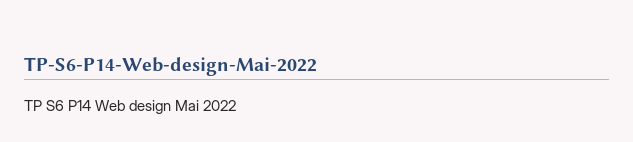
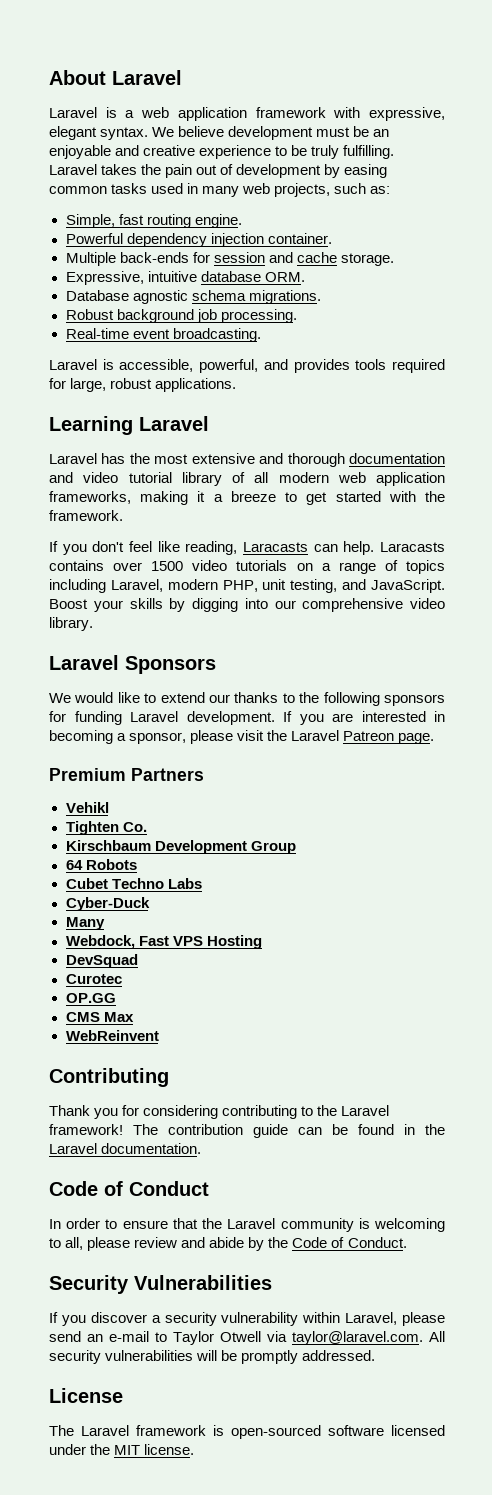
[24,57,317,76] [24,100,237,114] TP-S6-P14-Web-design-Mai-2022 // TP S6 P14 Web design Mai 2022 -> [49,70,182,85] [49,107,445,121] [49,126,390,140] [49,145,395,159] [49,164,388,178] [49,183,391,197] [65,214,242,228] [65,233,332,247] [65,252,394,266] [65,271,305,285] [65,290,321,304] [65,309,297,323] [65,328,261,342] [49,359,446,373] [49,378,237,392] [49,416,209,435] [49,453,446,467] [49,472,445,486] [49,491,446,505] [49,510,123,521] [49,541,446,555] [49,560,445,574] [49,579,446,593] [49,598,445,612] [49,617,93,631] [49,655,216,674] [49,692,445,706] [49,711,445,725] [49,730,435,744] [49,768,204,781] [65,802,109,813] [65,821,147,835] [65,840,296,854] [65,859,137,870] [65,878,202,889] [65,897,150,911] [65,917,105,930] [65,935,262,949] [65,954,138,968] [65,974,122,984] [65,993,116,1003] [65,1012,134,1022] [65,1030,159,1041] [49,1068,169,1087] [49,1105,390,1119] [49,1124,445,1138] [49,1143,202,1154] [49,1181,209,1196] [49,1218,446,1232] [49,1237,407,1251] [49,1275,272,1294] [49,1312,445,1326] [49,1331,445,1345] [49,1350,376,1364] [49,1388,123,1403] [49,1425,445,1439] [49,1444,195,1455] About Laravel // Laravel is a web application framework with expressive, elegant syntax. We believe development must be an enjoyable and creative experience to be truly fulfilling. Laravel takes the pain out of development by easing common tasks used in many web projects, such as: // Simple, fast routing engine. // Powerful dependency injection container. // Multiple back-ends for session and cache storage. // Expressive, intuitive database ORM. // Database agnostic schema migrations. // Robust background job processing. // Real-time event broadcasting. // Laravel is accessible, powerful, and provides tools required for large, robust applications. // Learning Laravel // Laravel has the most extensive and thorough documentation and video tutorial library of all modern web application frameworks, making it a breeze to get started with the framework. // If you don't feel like reading, Laracasts can help. Laracasts contains over 1500 video tutorials on a range of topics including Laravel, modern PHP, unit testing, and JavaScript. Boost your skills by digging into our comprehensive video library. // Laravel Sponsors // We would like to extend our thanks to the following sponsors for funding Laravel development. If you are interested in becoming a sponsor, please visit the Laravel Patreon page. // Premium Partners // Vehikl // Tighten Co. // Kirschbaum Development Group // 64 Robots // Cubet Techno Labs // Cyber-Duck // Many // Webdock, Fast VPS Hosting // DevSquad // Curotec // OP.GG // CMS Max // WebReinvent // Contributing // Thank you for considering contributing to the Laravel framework! The contribution guide can be found in the Laravel documentation. // Code of Conduct // In order to ensure that the Laravel community is welcoming to all, please review and abide by the Code of Conduct. // Security Vulnerabilities // If you discover a security vulnerability within Laravel, please send an e-mail to Taylor Otwell via taylor@laravel.com. All security vulnerabilities will be promptly addressed. // License // The Laravel framework is open-sourced software licensed under the MIT license.

